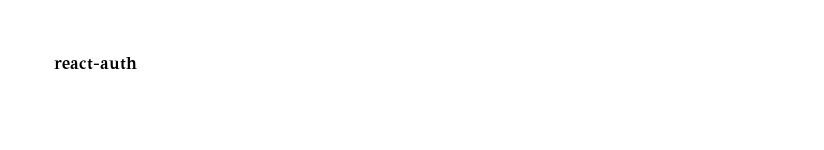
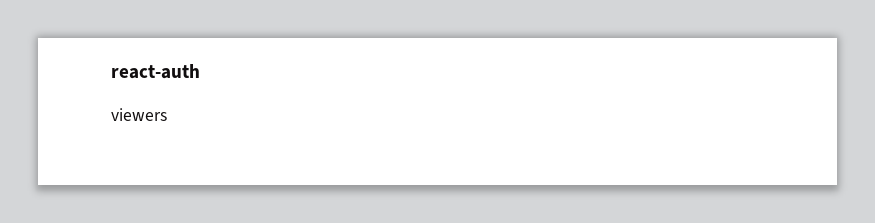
(137, 63) none -> [111,108,167,121] // viewers

